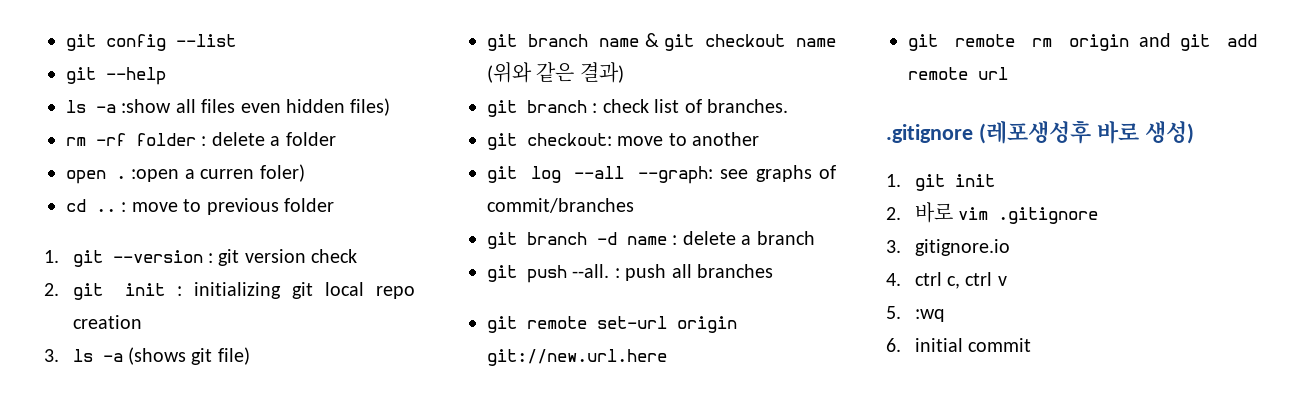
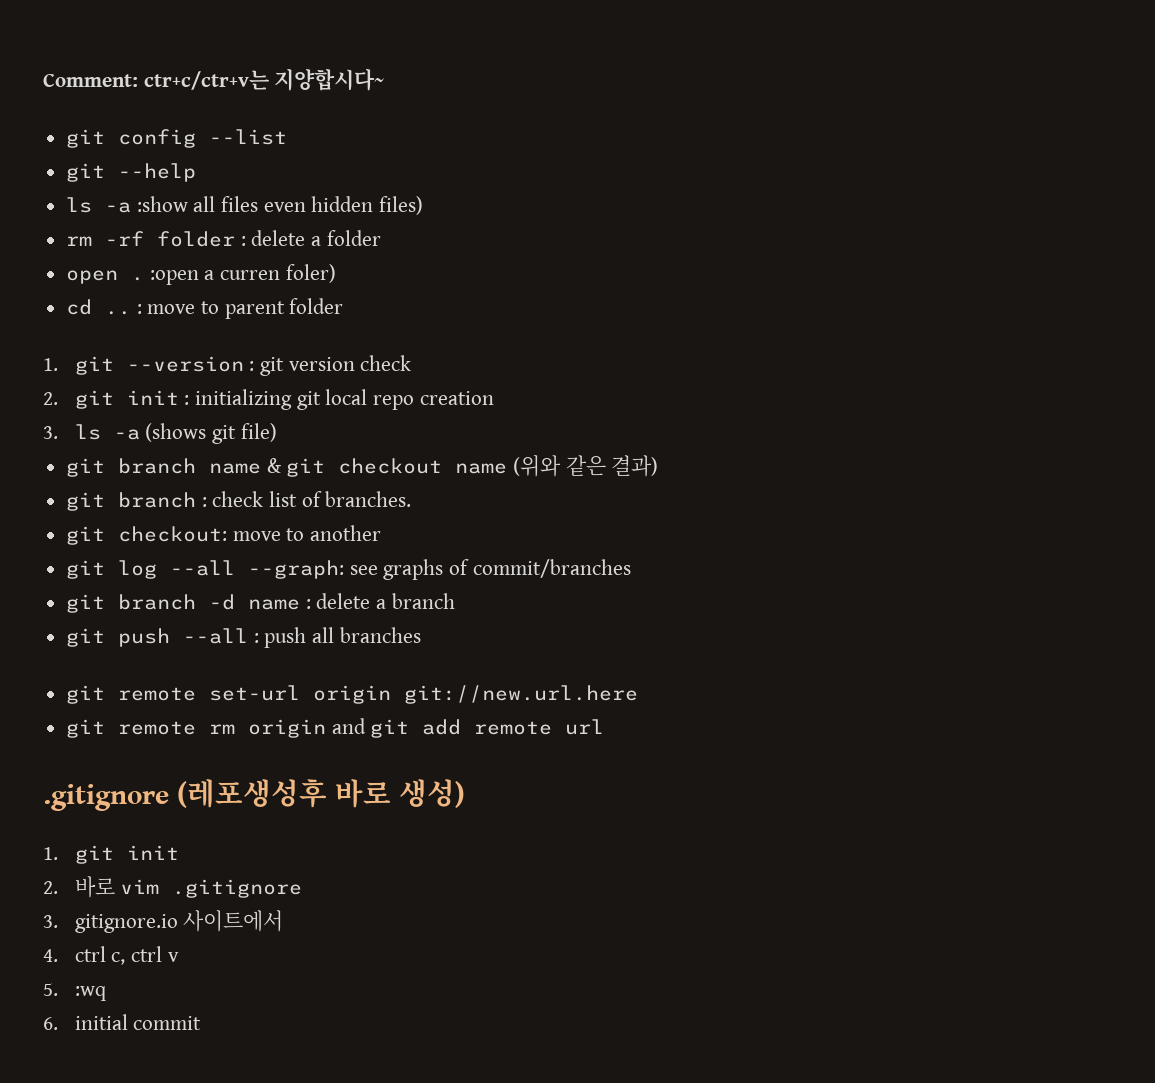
(66, 42) none -> [43,68,385,91] Comment: ctr+c/ctr+v는 지양합시다~ //
[206,198,279,215] previous -> [224,301,285,319] parent
[572,264,610,278] --all. -> [183,628,249,644] --all
(1010, 247) none -> [183,910,284,932] 사이트에서

